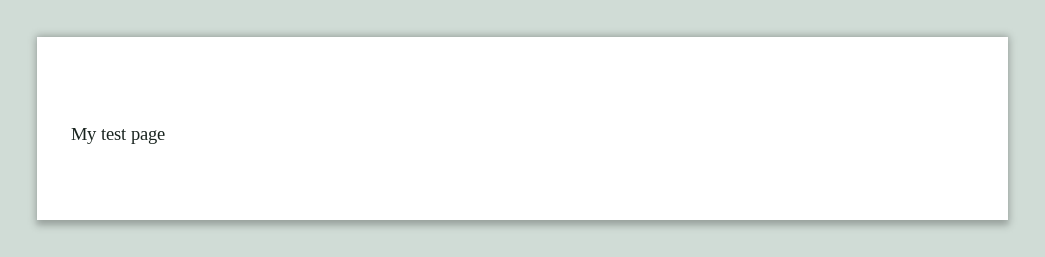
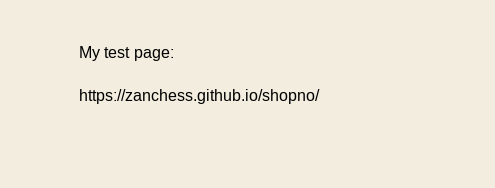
[131,130,165,144] page -> [133,49,174,61] [79,89,320,104] page: // https://zanchess.github.io/shopno/

